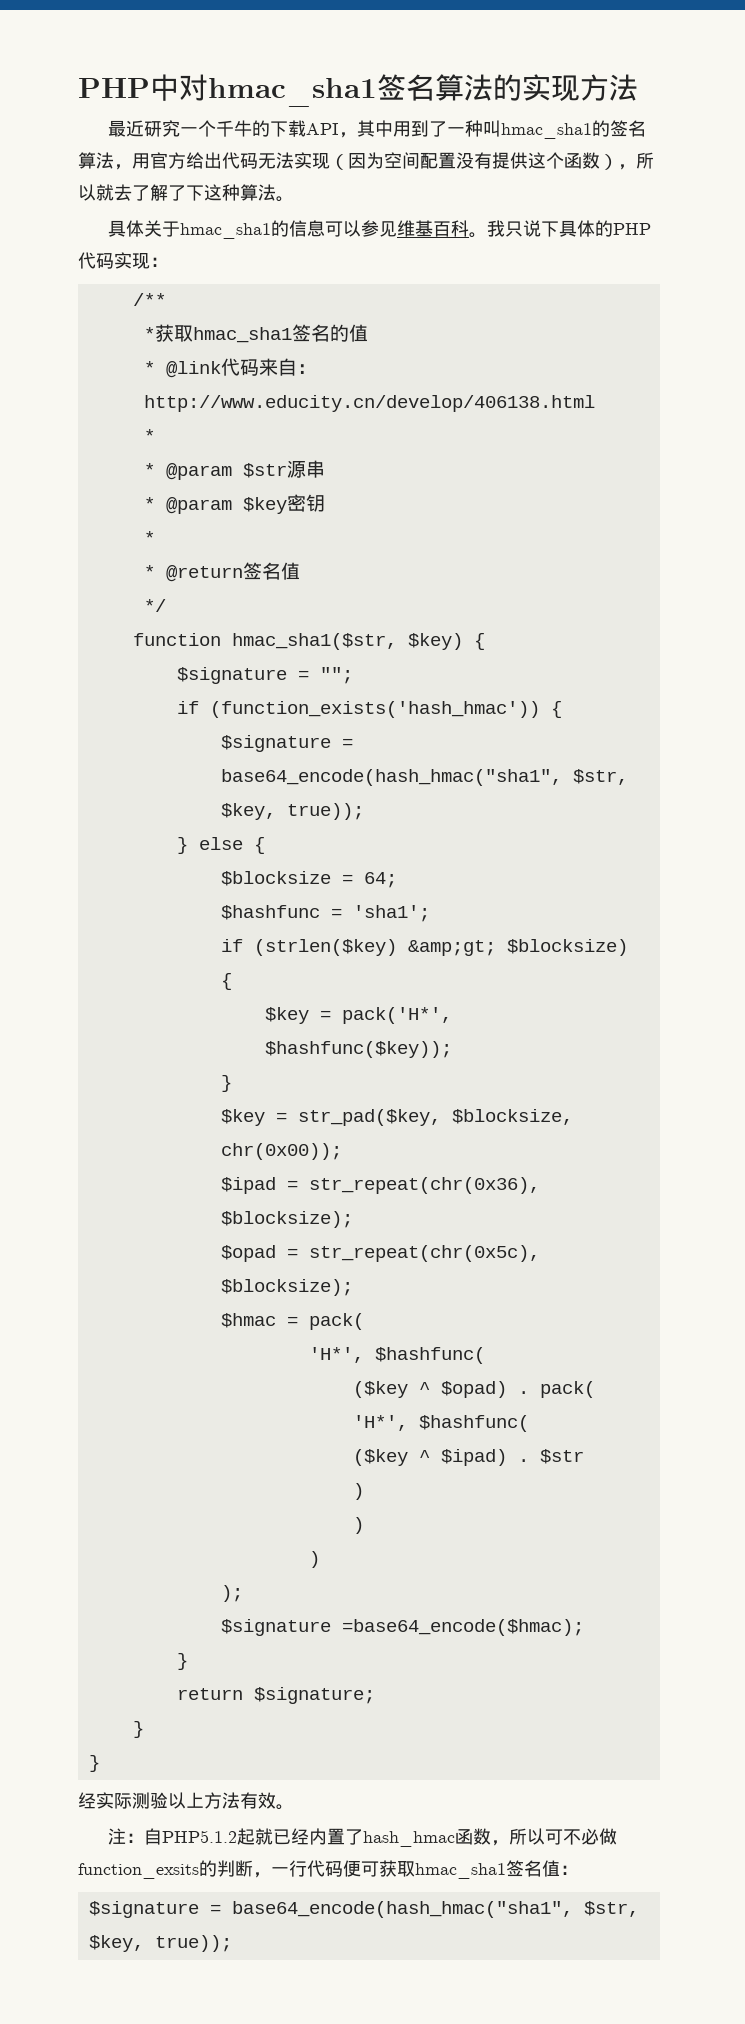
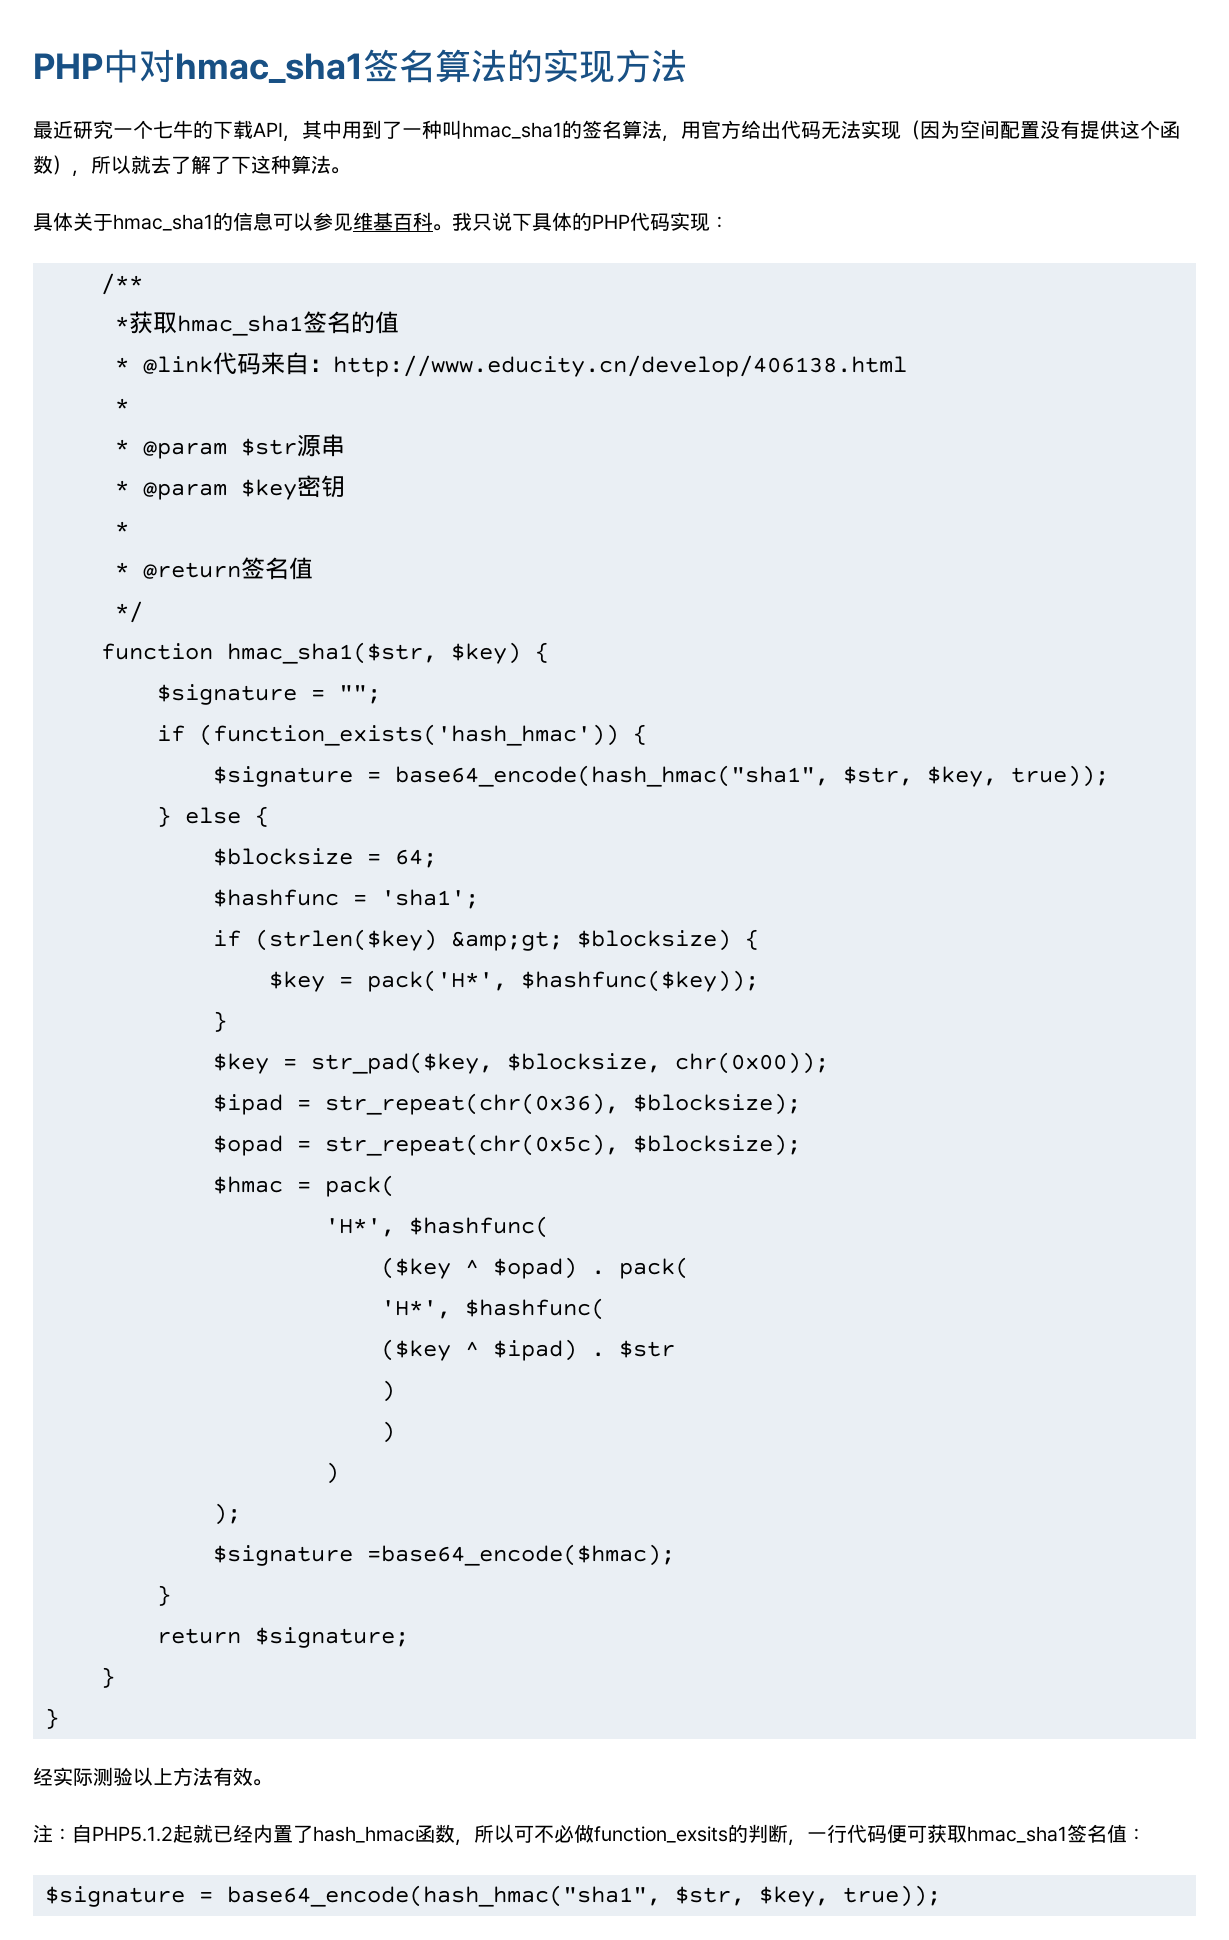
[215,120,234,137] 千 -> [153,121,173,139] 七

